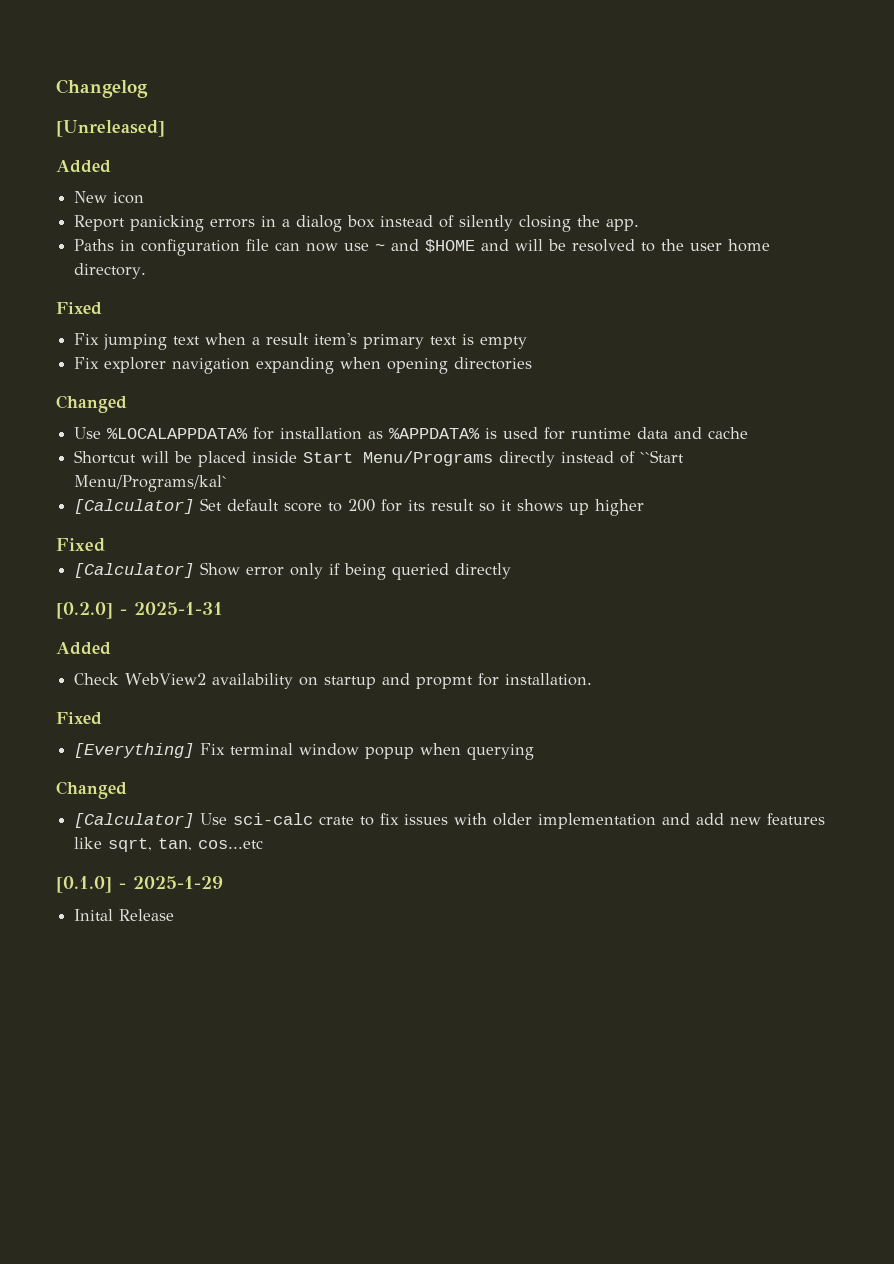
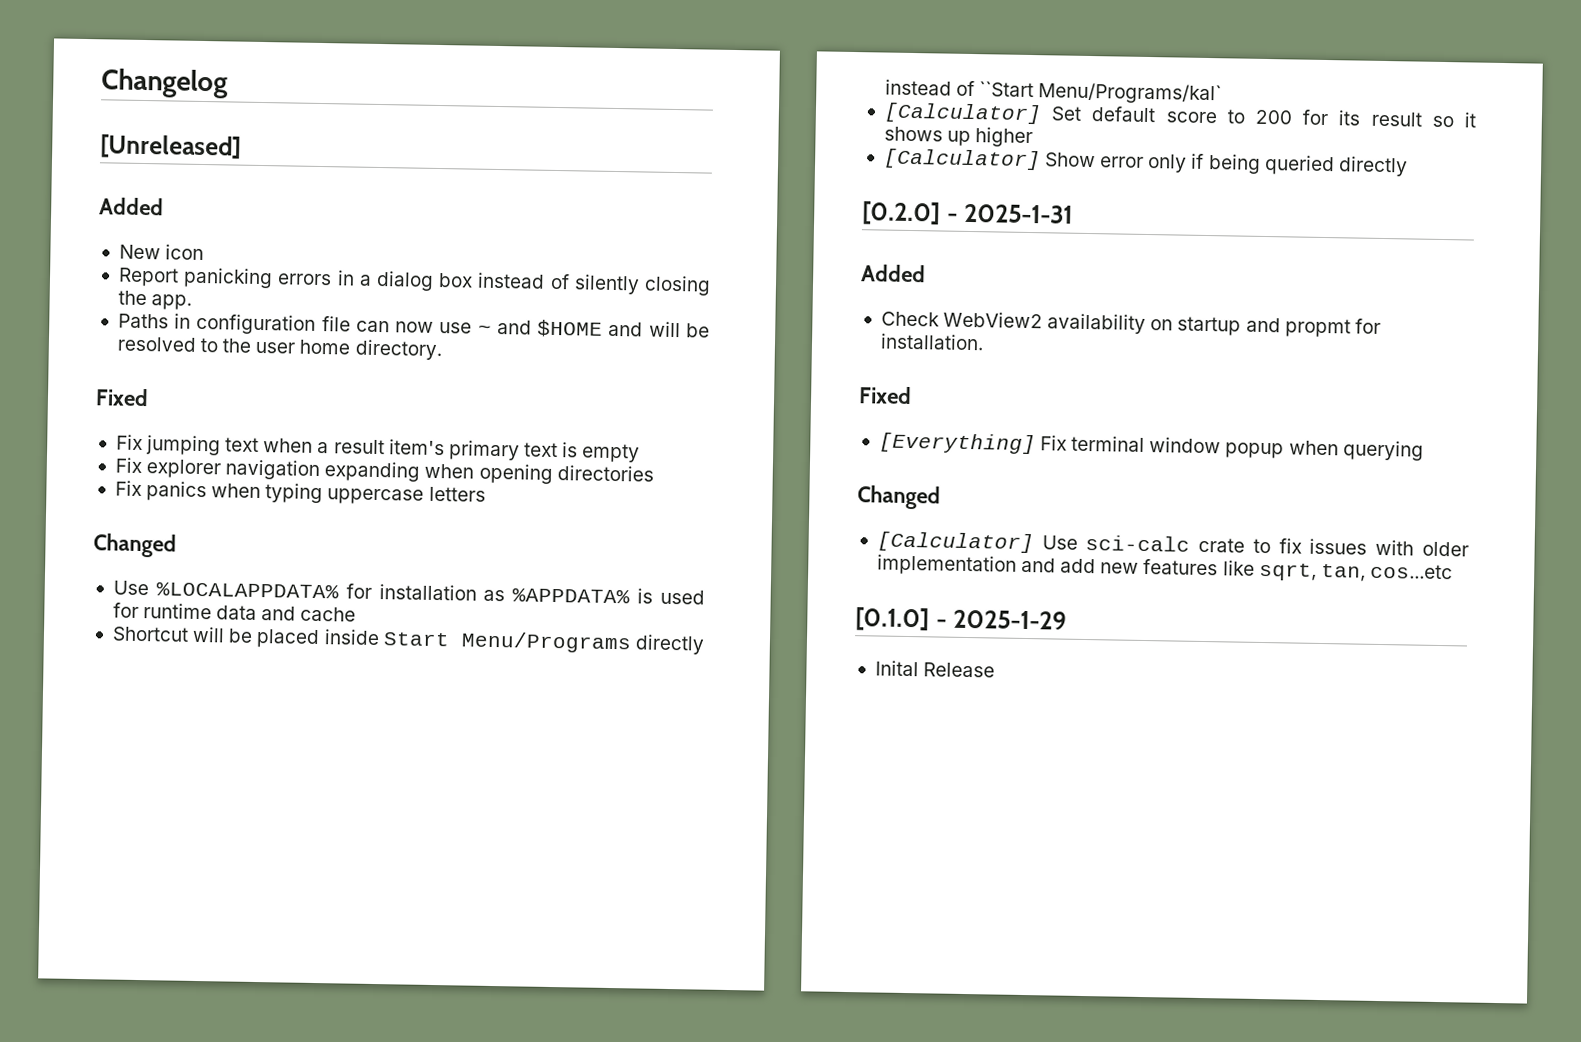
(533, 363) none -> [114,480,486,505] // Fix panics when typing uppercase letters
[56,538,105,552] // Fixed -> (1034, 137) none

